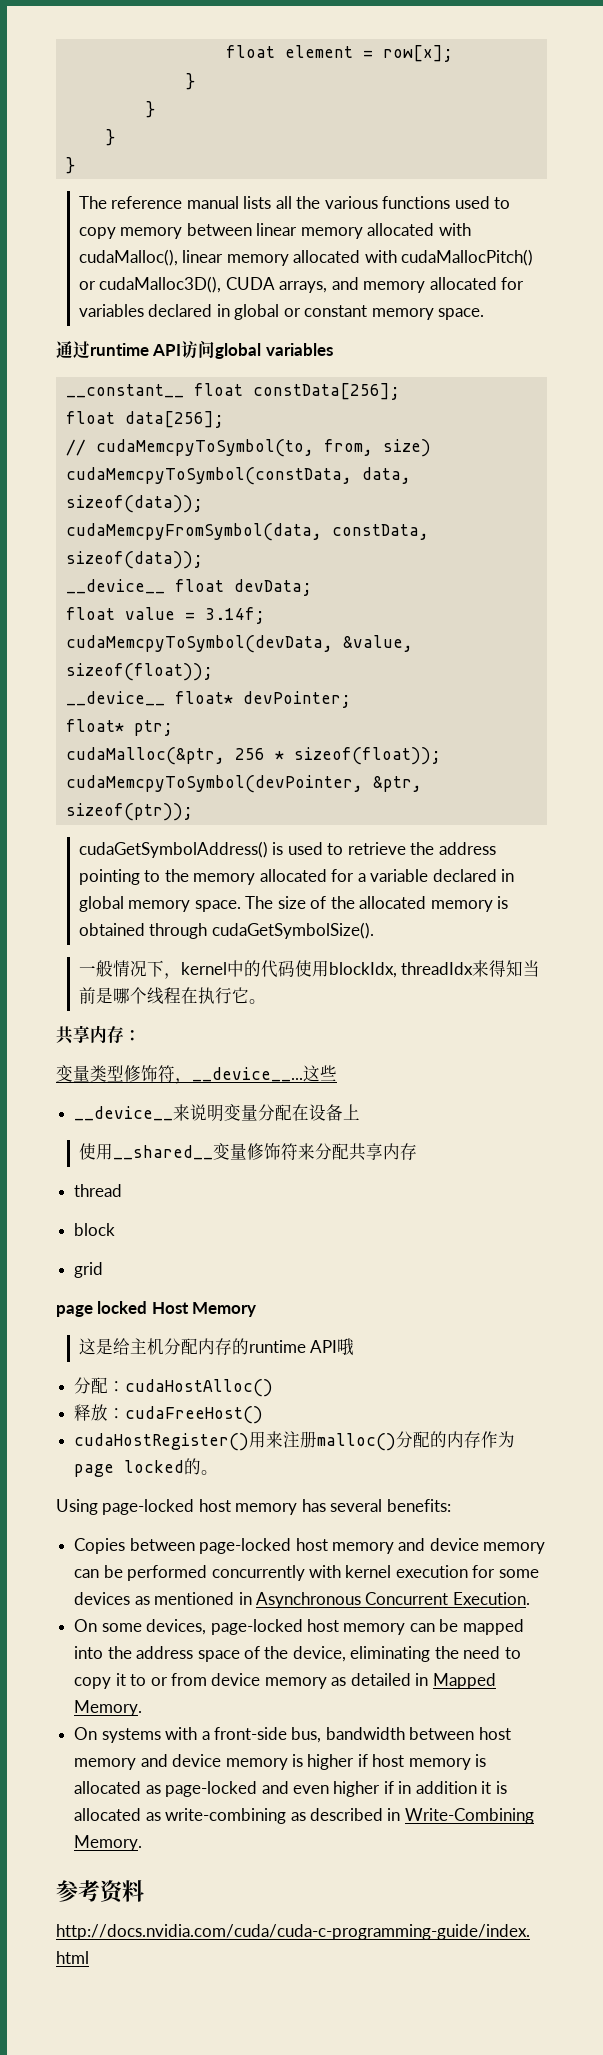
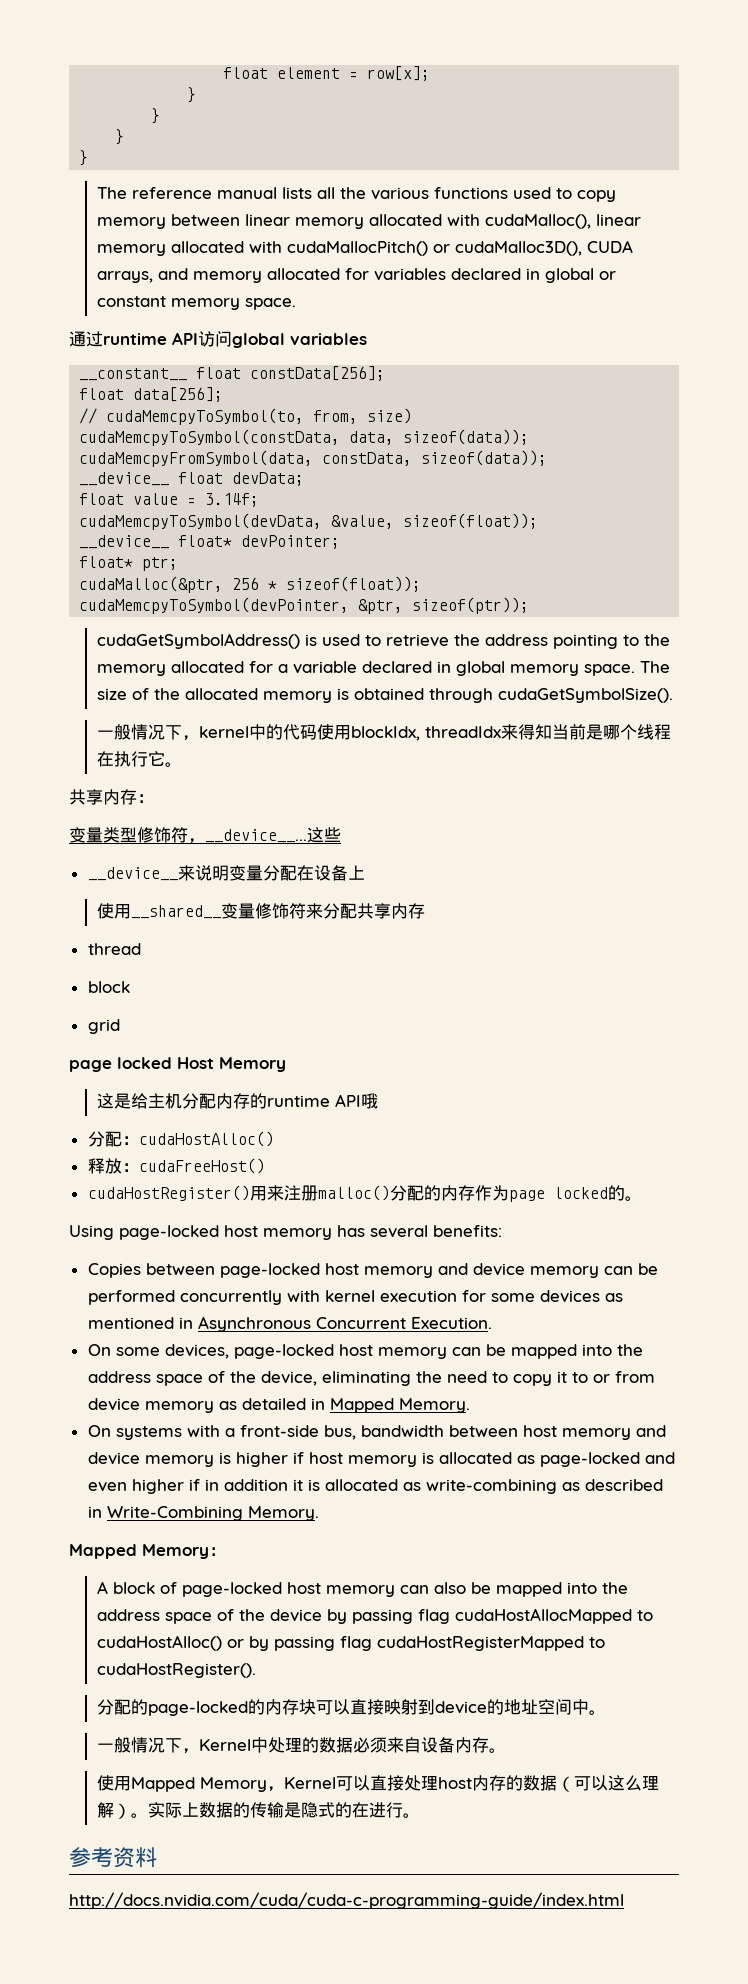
(143, 1843) none -> [69,1544,226,1559] [96,1581,628,1597] [96,1608,653,1624] [96,1635,605,1651] [96,1663,256,1678] [96,1699,606,1716] [96,1737,506,1754] [96,1775,659,1792] [96,1802,420,1819] // Mapped Memory： // A block of page-locked host memory can also be mapped into the address space of the device by passing flag cudaHostAllocMapped to cudaHostAlloc() or by passing flag cudaHostRegisterMapped to cudaHostRegister(). // 分配的page-locked的内存块可以直接映射到device的地址空间中。 // 一般情况下，Kernel中处理的数据必须来自设备内存。 // 使用Mapped Memory，Kernel可以直接处理host内存的数据（可以这么理解）。实际上数据的传输是隐式的在进行。

